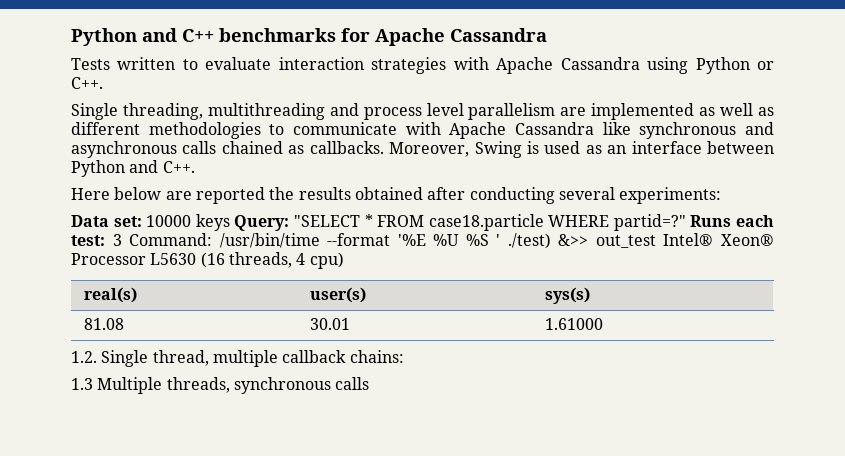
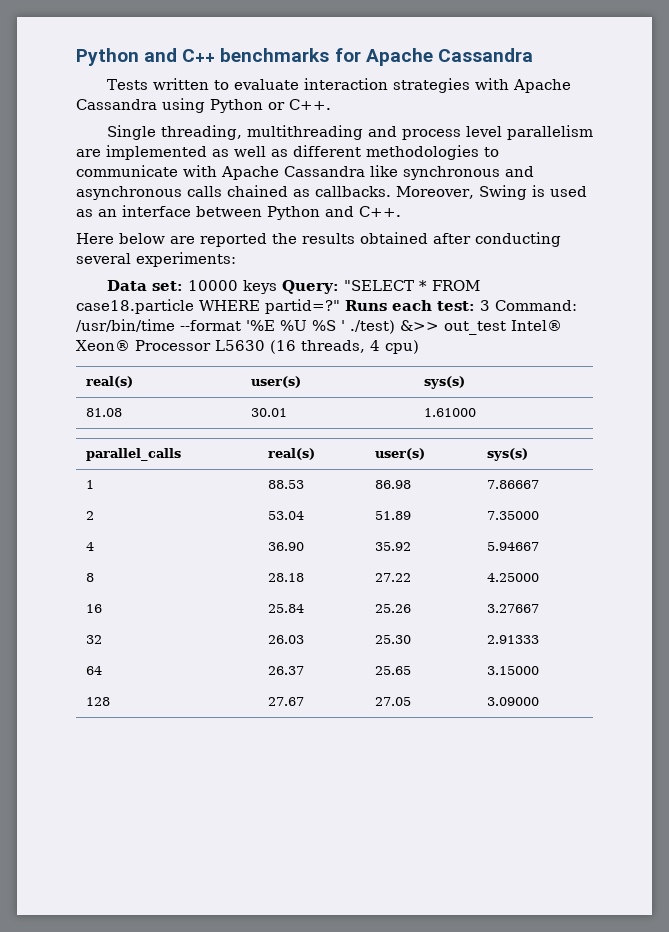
[71,350,404,367] [71,377,370,394] // 1.2. Single thread, multiple callback chains: // 1.3 Multiple threads, synchronous calls -> [86,448,182,461] [268,448,316,460] [375,448,426,460] [487,448,529,461] [86,480,95,489] [268,480,305,489] [375,480,412,489] [487,480,540,489] [86,511,95,520] [268,511,305,520] [375,511,412,520] [487,511,540,520] [86,542,95,551] [268,542,305,551] [375,542,412,551] [487,542,540,551] [86,573,95,582] [268,573,305,582] [375,573,412,582] [487,573,540,582] [86,604,103,613] [268,604,305,613] [375,604,412,613] [487,604,540,613] [86,635,103,644] [268,635,305,644] [375,635,412,644] [487,635,540,644] [86,666,103,675] [268,666,305,675] [375,666,412,675] [487,666,540,675] [86,697,111,706] [268,697,305,706] [375,697,412,706] [487,697,540,706] // parallel_calls | real(s) | user(s) | sys(s) // 1 | 88.53 | 86.98 | 7.86667 // 2 | 53.04 | 51.89 | 7.35000 // 4 | 36.90 | 35.92 | 5.94667 // 8 | 28.18 | 27.22 | 4.25000 // 16 | 25.84 | 25.26 | 3.27667 // 32 | 26.03 | 25.30 | 2.91333 // 64 | 26.37 | 25.65 | 3.15000 // 128 | 27.67 | 27.05 | 3.09000

